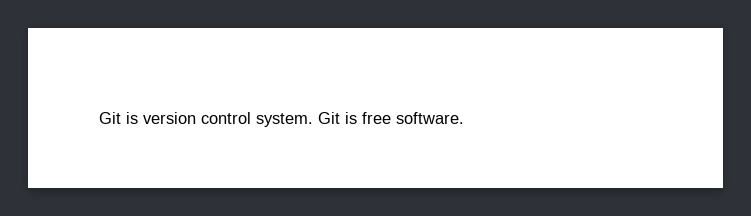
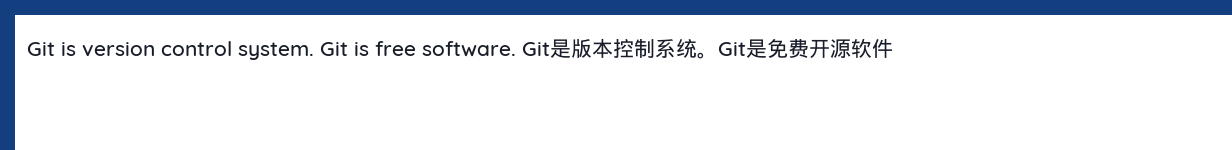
(464, 118) none -> [522,38,893,59] Git是版本控制系统。Git是免费开源软件

